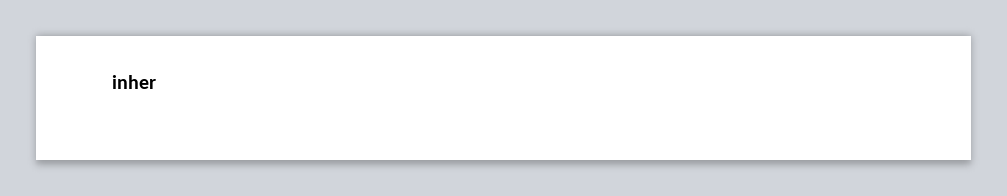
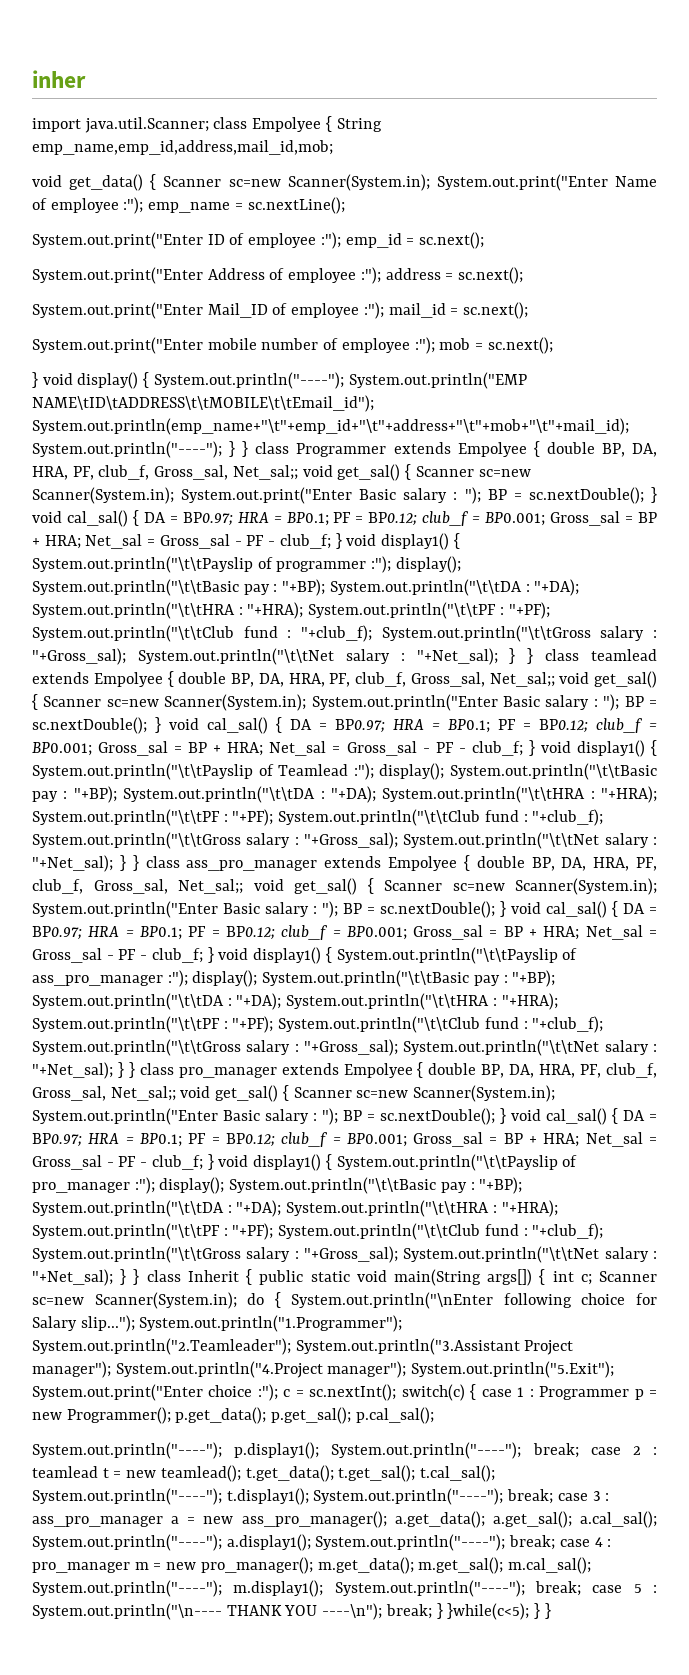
(156, 82) none -> [32,116,382,133] [32,140,333,155] [32,174,657,191] [32,197,345,214] [32,232,485,249] [32,267,524,284] [32,302,529,319] [32,337,553,354] [32,372,527,389] [32,395,374,412] [32,418,629,435] [32,441,658,458] [32,464,531,481] [32,487,657,504] [32,510,658,527] [32,533,460,550] [32,556,461,573] [32,579,580,596] [32,602,550,619] [32,625,657,642] [32,648,657,665] [32,671,657,688] [32,694,657,711] [32,717,657,734] [32,740,657,757] [32,763,657,780] [32,786,657,803] [32,809,604,826] [32,832,657,849] [32,855,658,872] [32,878,657,895] [32,901,657,918] [32,925,657,940] [32,947,578,964] [32,970,556,987] [32,993,558,1010] [32,1016,604,1033] [32,1039,657,1056] [32,1062,657,1079] [32,1085,556,1102] [32,1108,657,1125] [32,1132,657,1147] [32,1154,578,1171] [32,1177,523,1194] [32,1200,558,1217] [32,1223,604,1240] [32,1246,657,1263] [32,1269,657,1286] [32,1292,657,1309] [32,1315,403,1332] [32,1338,574,1355] [32,1361,615,1378] [32,1384,657,1401] [32,1407,434,1424] [32,1442,657,1459] [32,1465,496,1482] [32,1488,610,1505] [32,1511,658,1528] [32,1534,612,1551] [32,1557,592,1574] [32,1580,658,1597] [32,1603,551,1620] // import java.util.Scanner; class Empolyee { String emp_name,emp_id,address,mail_id,mob; // void get_data() { Scanner sc=new Scanner(System.in); System.out.print("Enter Name of employee :"); emp_name = sc.nextLine(); // System.out.print("Enter ID of employee :"); emp_id = sc.next(); // System.out.print("Enter Address of employee :"); address = sc.next(); // System.out.print("Enter Mail_ID of employee :"); mail_id = sc.next(); // System.out.print("Enter mobile number of employee :"); mob = sc.next(); // } void display() { System.out.println("----"); System.out.println("EMP NAME\tID\tADDRESS\t\tMOBILE\t\tEmail_id"); System.out.println(emp_name+"\t"+emp_id+"\t"+address+"\t"+mob+"\t"+mail_id); System.out.println("----"); } } class Programmer extends Empolyee { double BP, DA, HRA, PF, club_f, Gross_sal, Net_sal;; void get_sal() { Scanner sc=new Scanner(System.in); System.out.print("Enter Basic salary : "); BP = sc.nextDouble(); } void cal_sal() { DA = BP0.97; HRA = BP0.1; PF = BP0.12; club_f = BP0.001; Gross_sal = BP + HRA; Net_sal = Gross_sal - PF - club_f; } void display1() { System.out.println("\t\tPayslip of programmer :"); display(); System.out.println("\t\tBasic pay : "+BP); System.out.println("\t\tDA : "+DA); System.out.println("\t\tHRA : "+HRA); System.out.println("\t\tPF : "+PF); System.out.println("\t\tClub fund : "+club_f); System.out.println("\t\tGross salary : "+Gross_sal); System.out.println("\t\tNet salary : "+Net_sal); } } class teamlead extends Empolyee { double BP, DA, HRA, PF, club_f, Gross_sal, Net_sal;; void get_sal() { Scanner sc=new Scanner(System.in); System.out.println("Enter Basic salary : "); BP = sc.nextDouble(); } void cal_sal() { DA = BP0.97; HRA = BP0.1; PF = BP0.12; club_f = BP0.001; Gross_sal = BP + HRA; Net_sal = Gross_sal - PF - club_f; } void display1() { System.out.println("\t\tPayslip of Teamlead :"); display(); System.out.println("\t\tBasic pay : "+BP); System.out.println("\t\tDA : "+DA); System.out.println("\t\tHRA : "+HRA); System.out.println("\t\tPF : "+PF); System.out.println("\t\tClub fund : "+club_f); System.out.println("\t\tGross salary : "+Gross_sal); System.out.println("\t\tNet salary : "+Net_sal); } } class ass_pro_manager extends Empolyee { double BP, DA, HRA, PF, club_f, Gross_sal, Net_sal;; void get_sal() { Scanner sc=new Scanner(System.in); System.out.println("Enter Basic salary : "); BP = sc.nextDouble(); } void cal_sal() { DA = BP0.97; HRA = BP0.1; PF = BP0.12; club_f = BP0.001; Gross_sal = BP + HRA; Net_sal = Gross_sal - PF - club_f; } void display1() { System.out.println("\t\tPayslip of ass_pro_manager :"); display(); System.out.println("\t\tBasic pay : "+BP); System.out.println("\t\tDA : "+DA); System.out.println("\t\tHRA : "+HRA); System.out.println("\t\tPF : "+PF); System.out.println("\t\tClub fund : "+club_f); System.out.println("\t\tGross salary : "+Gross_sal); System.out.println("\t\tNet salary : "+Net_sal); } } class pro_manager extends Empolyee { double BP, DA, HRA, PF, club_f, Gross_sal, Net_sal;; void get_sal() { Scanner sc=new Scanner(System.in); System.out.println("Enter Basic salary : "); BP = sc.nextDouble(); } void cal_sal() { DA = BP0.97; HRA = BP0.1; PF = BP0.12; club_f = BP0.001; Gross_sal = BP + HRA; Net_sal = Gross_sal - PF - club_f; } void display1() { System.out.println("\t\tPayslip of pro_manager :"); display(); System.out.println("\t\tBasic pay : "+BP); System.out.println("\t\tDA : "+DA); System.out.println("\t\tHRA : "+HRA); System.out.println("\t\tPF : "+PF); System.out.println("\t\tClub fund : "+club_f); System.out.println("\t\tGross salary : "+Gross_sal); System.out.println("\t\tNet salary : "+Net_sal); } } class Inherit { public static void main(String args[]) { int c; Scanner sc=new Scanner(System.in); do { System.out.println("\nEnter following choice for Salary slip..."); System.out.println("1.Programmer"); System.out.println("2.Teamleader"); System.out.println("3.Assistant Project manager"); System.out.println("4.Project manager"); System.out.println("5.Exit"); System.out.print("Enter choice :"); c = sc.nextInt(); switch(c) { case 1 : Programmer p = new Programmer(); p.get_data(); p.get_sal(); p.cal_sal(); // System.out.println("----"); p.display1(); System.out.println("----"); break; case 2 : teamlead t = new teamlead(); t.get_data(); t.get_sal(); t.cal_sal(); System.out.println("----"); t.display1(); System.out.println("----"); break; case 3 : ass_pro_manager a = new ass_pro_manager(); a.get_data(); a.get_sal(); a.cal_sal(); System.out.println("----"); a.display1(); System.out.println("----"); break; case 4 : pro_manager m = new pro_manager(); m.get_data(); m.get_sal(); m.cal_sal(); System.out.println("----"); m.display1(); System.out.println("----"); break; case 5 : System.out.println("\n---- THANK YOU ----\n"); break; } }while(c<5); } }

